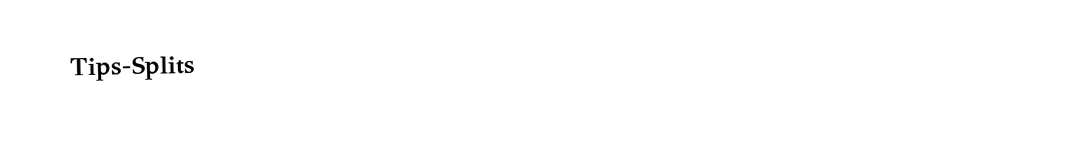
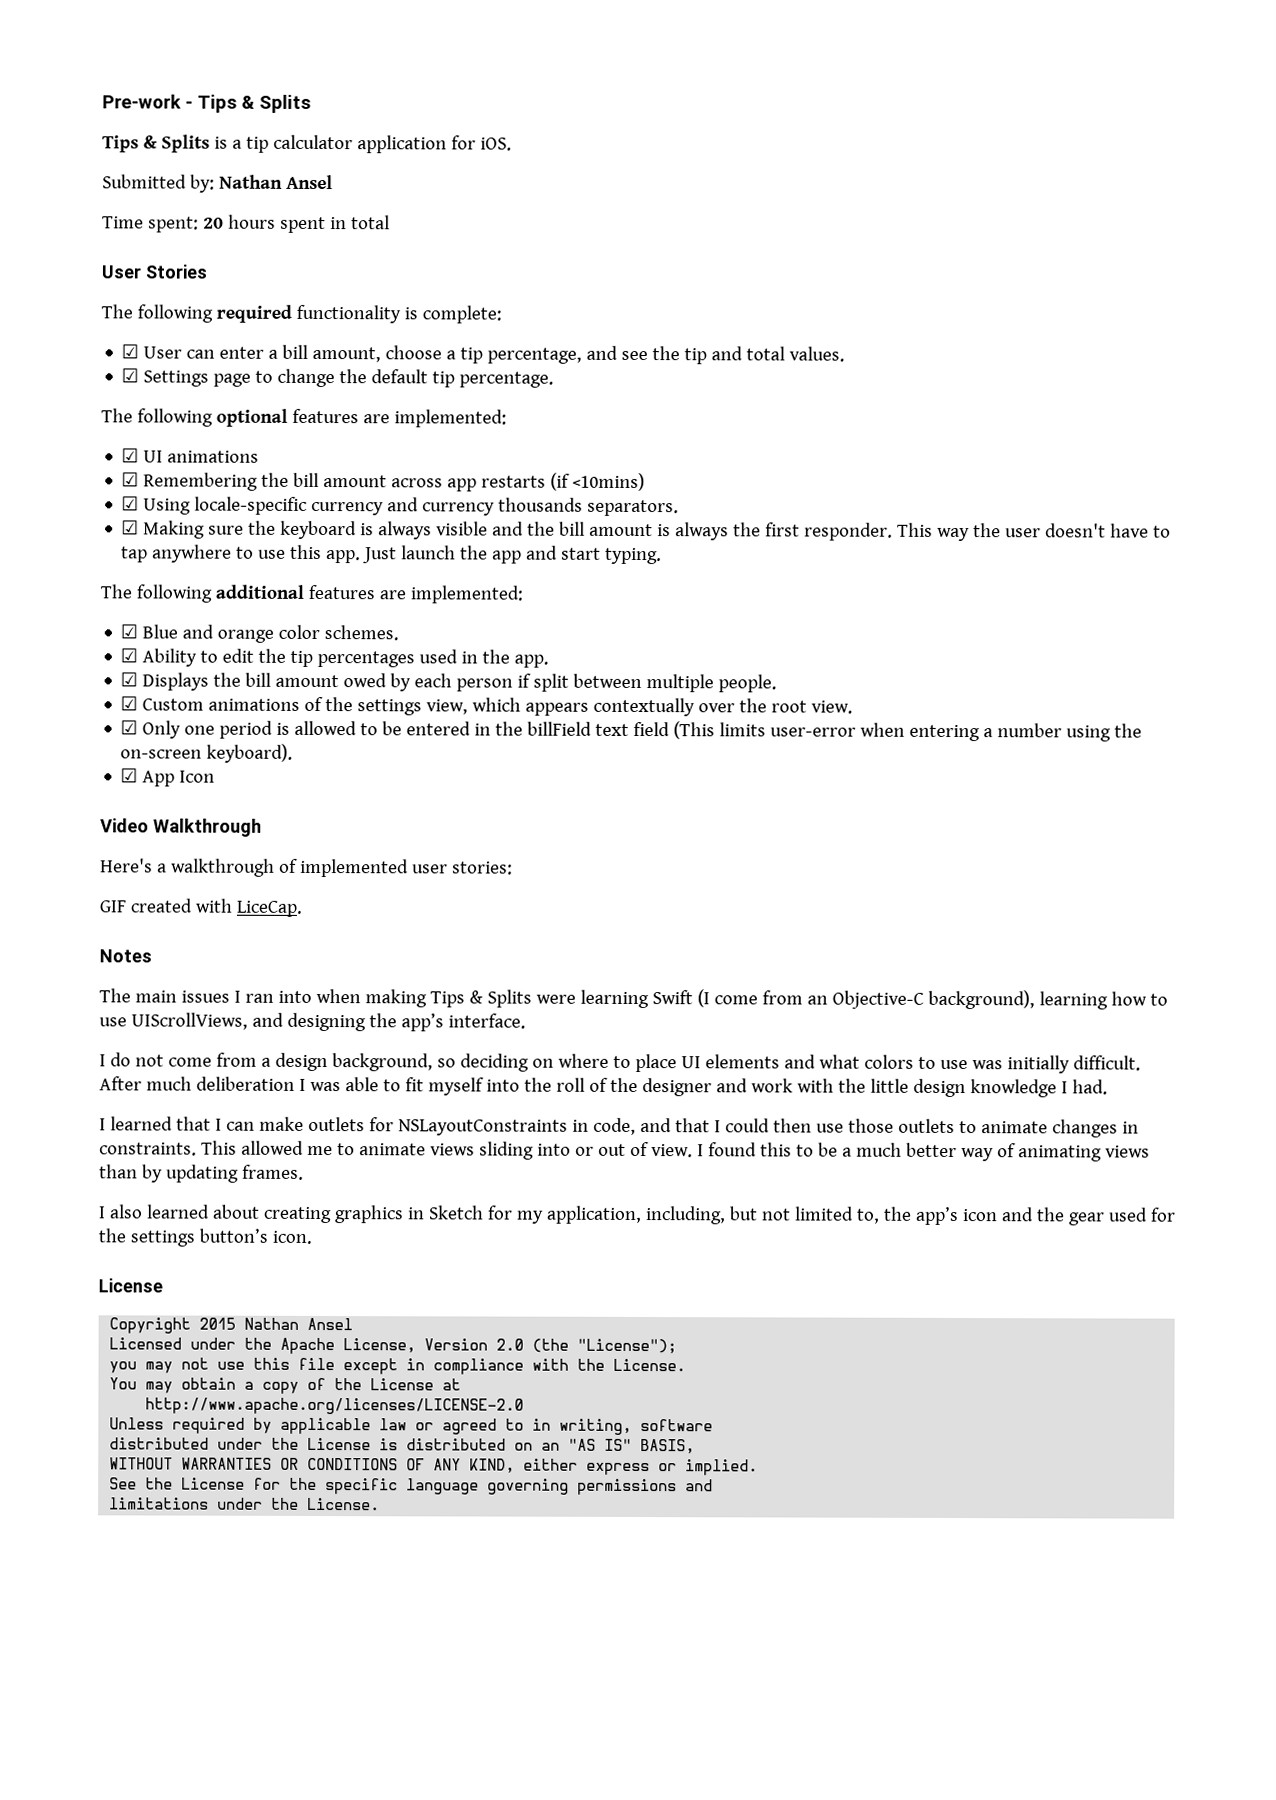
[69,54,196,82] Tips-Splits -> [102,94,311,113] [102,134,512,154] [102,174,333,193] [102,214,390,234] [101,264,207,279] [101,304,502,324] [121,344,846,365] [121,368,555,388] [101,408,507,428] [121,448,260,463] [121,472,646,492] [121,496,680,517] [121,520,1172,542] [121,544,663,565] [100,584,523,604] [120,624,400,643] [120,648,550,668] [120,672,778,693] [120,696,854,717] [120,720,1143,742] [120,743,294,763] [120,768,216,787] [100,818,262,837] [100,858,513,878] [99,898,302,917] [99,949,152,963] [99,988,1168,1010] [99,1012,526,1032] [99,1052,1141,1074] [99,1076,1108,1098] [99,1116,1139,1138] [99,1140,1150,1162] [99,1164,304,1183] [98,1204,1176,1226] [98,1228,312,1247] [98,1278,163,1293] [109,1317,354,1334] [109,1337,678,1355] [109,1357,687,1375] [109,1377,462,1394] [145,1397,525,1415] [109,1417,714,1435] [109,1437,696,1455] [109,1457,759,1476] [109,1477,714,1496] [109,1497,381,1511] Pre-work - Tips & Splits // Tips & Splits is a tip calculator application for iOS. // Submitted by: Nathan Ansel // Time spent: 20 hours spent in total // User Stories // The following required functionality is complete: // ☑ User can enter a bill amount, choose a tip percentage, and see the tip and total values. // ☑ Settings page to change the default tip percentage. // The following optional features are implemented: // ☑ UI animations // ☑ Remembering the bill amount across app restarts (if <10mins) // ☑ Using locale-specific currency and currency thousands separators. // ☑ Making sure the keyboard is always visible and the bill amount is always the first responder. This way the user doesn't have to tap anywhere to use this app. Just launch the app and start typing. // The following additional features are implemented: // ☑ Blue and orange color schemes. // ☑ Ability to edit the tip percentages used in the app. // ☑ Displays the bill amount owed by each person if split between multiple people. // ☑ Custom animations of the settings view, which appears contextually over the root view. // ☑ Only one period is allowed to be entered in the billField text field (This limits user-error when entering a number using the on-screen keyboard). // ☑ App Icon // Video Walkthrough // Here's a walkthrough of implemented user stories: // GIF created with LiceCap. // Notes // The main issues I ran into when making Tips & Splits were learning Swift (I come from an Objective-C background), learning how to use UIScrollViews, and designing the app’s interface. // I do not come from a design background, so deciding on where to place UI elements and what colors to use was initially difficult. After much deliberation I was able to fit myself into the roll of the designer and work with the little design knowledge I had. // I learned that I can make outlets for NSLayoutConstraints in code, and that I could then use those outlets to animate changes in constraints. This allowed me to animate views sliding into or out of view. I found this to be a much better way of animating views than by updating frames. // I also learned about creating graphics in Sketch for my application, including, but not limited to, the app’s icon and the gear used for the settings button’s icon. // License // Copyright 2015 Nathan Ansel // Licensed under the Apache License, Version 2.0 (the "License"); // you may not use this file except in compliance with the License. // You may obtain a copy of the License at // http://www.apache.org/licenses/LICENSE-2.0 // Unless required by applicable law or agreed to in writing, software // distributed under the License is distributed on an "AS IS" BASIS, // WITHOUT WARRANTIES OR CONDITIONS OF ANY KIND, either express or implied. // See the License for the specific language governing permissions and // limitations under the License.

